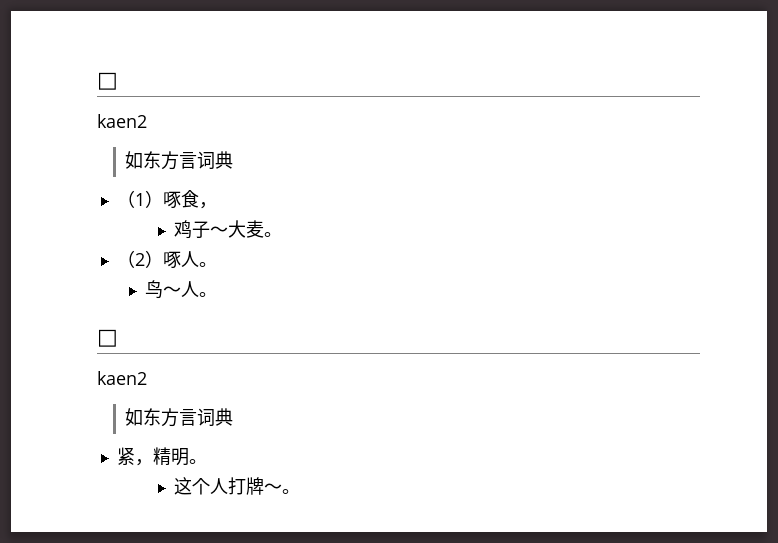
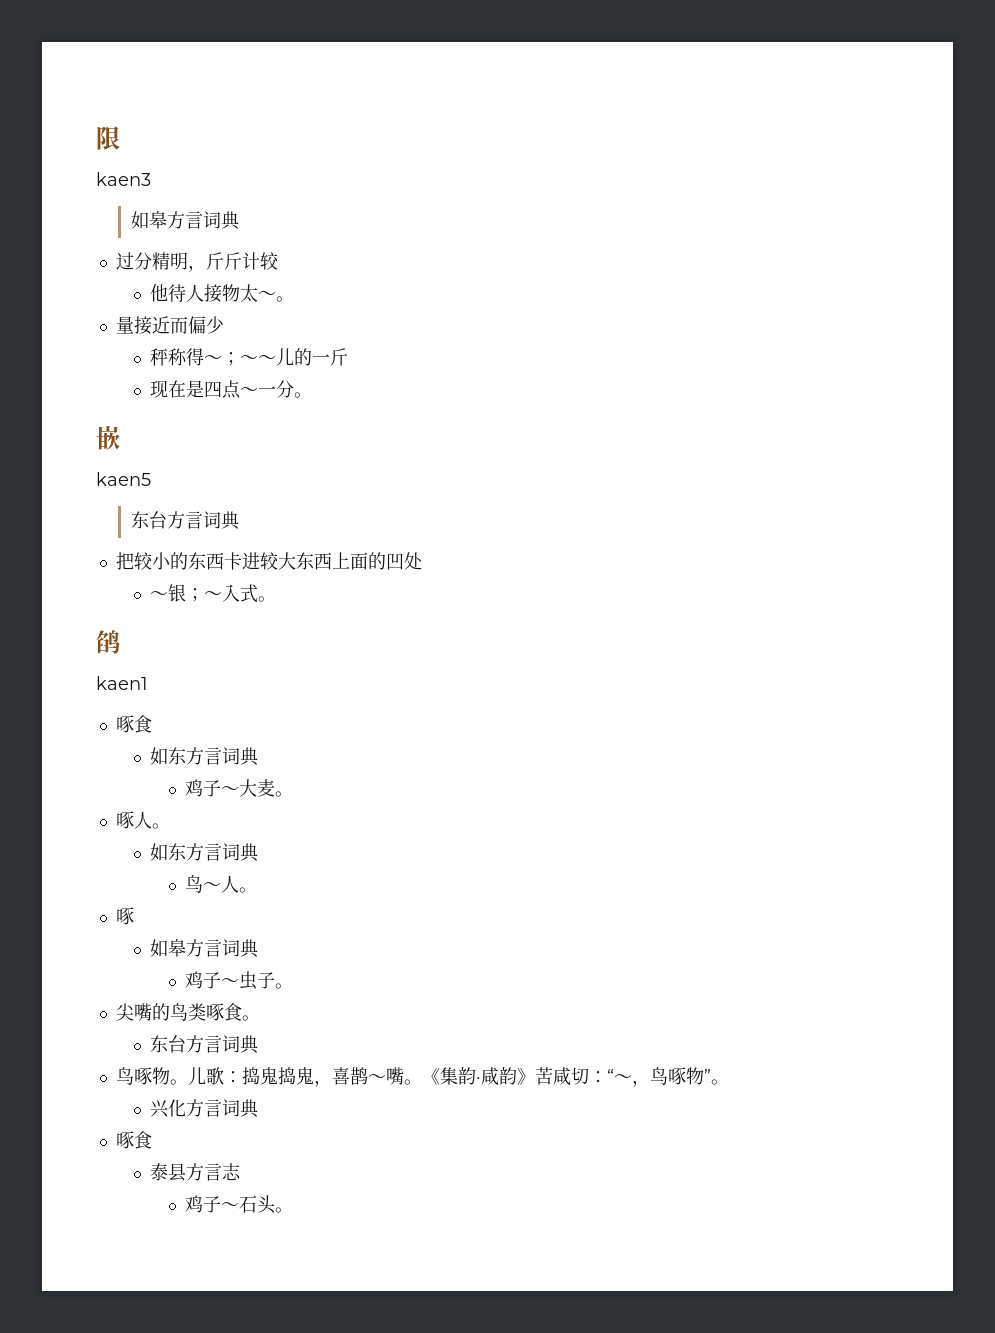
[97,72,118,90] [97,114,147,128] [125,151,234,170] [116,190,217,209] □ // kaen2 // 如东方言词典 // （1）啄食， -> [96,126,120,150] [96,172,151,186] [130,211,240,230] [115,252,279,272] [150,284,295,303] [115,316,224,335] [150,348,349,366] [150,380,313,399] [96,426,120,450] [96,472,151,486] [130,511,240,530] [115,552,422,570] [150,584,277,603] [96,630,120,654] [96,676,148,690] [115,715,152,733] [150,747,260,766] 限 // kaen3 // 如皋方言词典 // 过分精明，斤斤计较 // 他待人接物太～。 // 量接近而偏少 // 秤称得～；～～儿的一斤 // 现在是四点～一分。 // 嵌 // kaen5 // 东台方言词典 // 把较小的东西卡进较大东西上面的凹处 // ～银；～入式。 // 鹐 // kaen1 // 啄食 // 如东方言词典
[116,250,163,268] （2） -> (293, 794) none
[145,280,218,299] [97,329,118,347] [97,371,147,385] [125,408,234,427] [116,447,207,466] [173,477,282,495] // 鸟～人。 // □ // kaen2 // 如东方言词典 // 紧，精明。 // 这个人打牌～ -> [150,843,260,862] [184,875,257,893] [115,907,134,925] [150,939,260,958] [184,971,293,990] [115,1003,260,1021] [150,1035,260,1054] [115,1066,729,1087] [150,1099,260,1118] [115,1131,152,1149] [150,1163,242,1182] [184,1195,276,1214] // 如东方言词典 // 鸟～人。 // 啄 // 如皋方言词典 // 鸡子～虫子。 // 尖嘴的鸟类啄食。 // 东台方言词典 // 鸟啄物。儿歌：捣鬼捣鬼，喜鹊～嘴。《集韵·咸韵》苦咸切：“～，鸟啄物”。 // 兴化方言词典 // 啄食 // 泰县方言志 // 鸡子～石头

